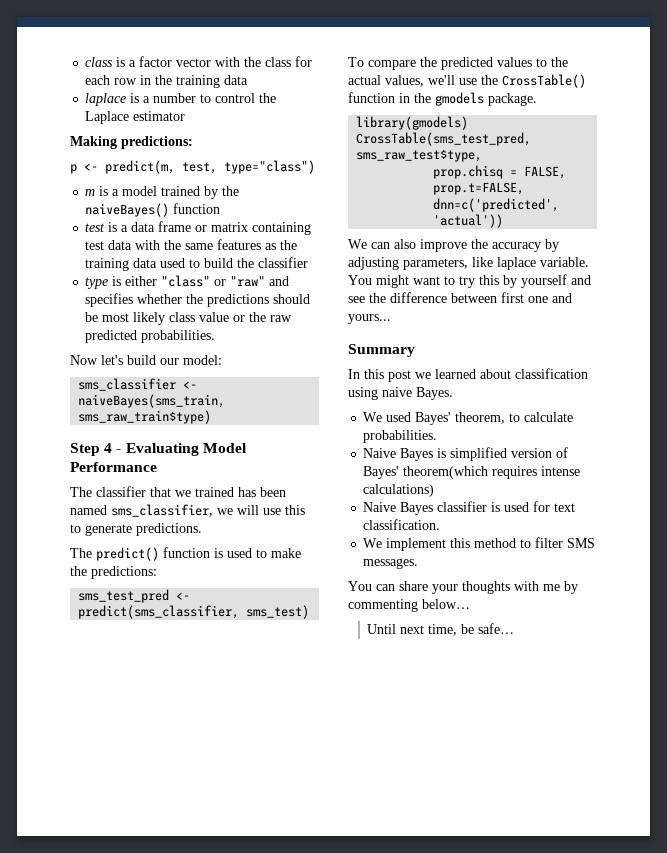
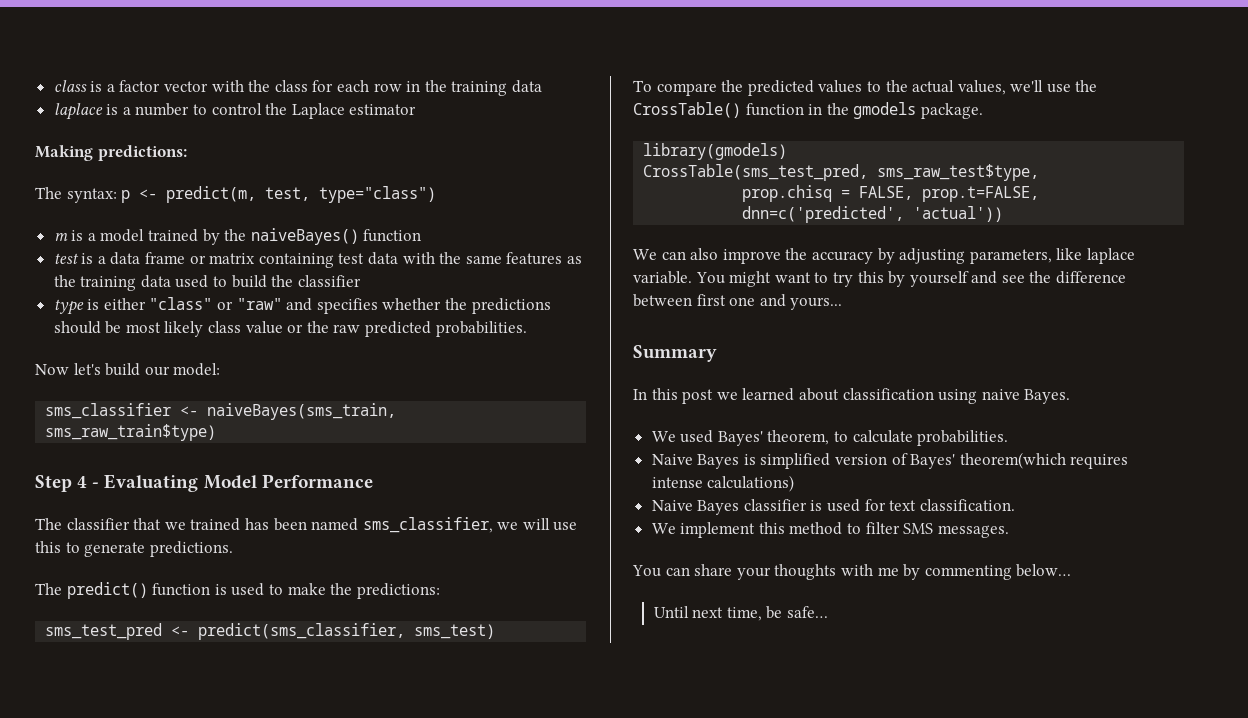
(193, 142) none -> [35,187,117,203] The syntax:

